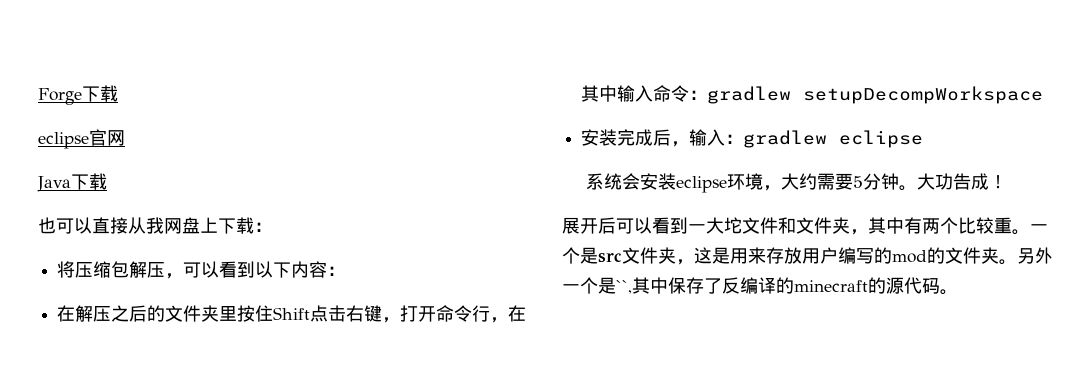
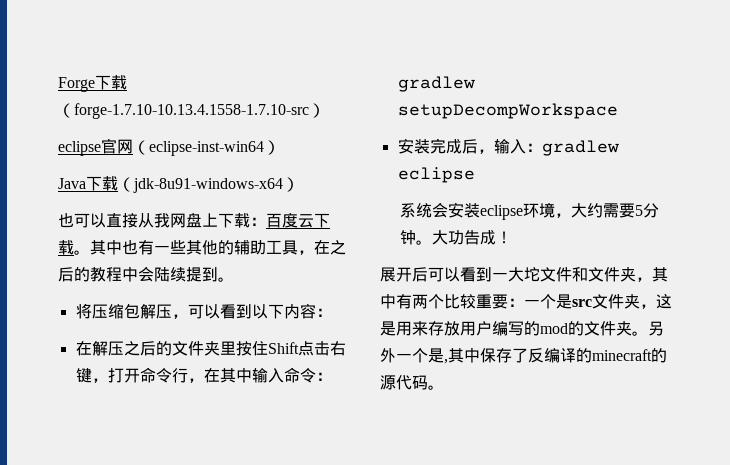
(118, 93) none -> [58,103,325,119] （forge-1.7.10-10.13.4.1558-1.7.10-src）
(125, 138) none -> [133,140,280,156] （eclipse-inst-win64）
(107, 181) none -> [118,177,299,193] （jdk-8u91-windows-x64）
(272, 227) none -> [266,213,330,228] [58,239,346,255] [58,266,234,282] 百度云下载。其中也有一些其他的辅助工具，在之后的教程中会陆续提到。
[1012,229,1030,235] 。 -> [492,294,524,309] 要：
[616,280,632,294] ``, -> [444,359,448,364] ,

